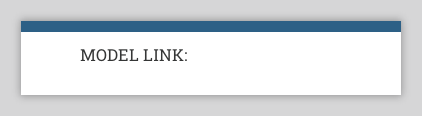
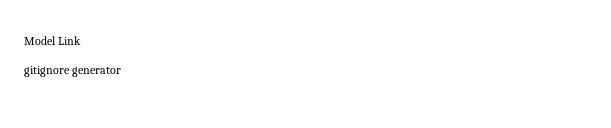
[80,49,188,62] MODEL LINK: -> [24,36,82,45] [24,66,122,77] Model Link // gitignore generator

